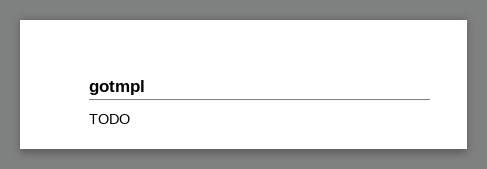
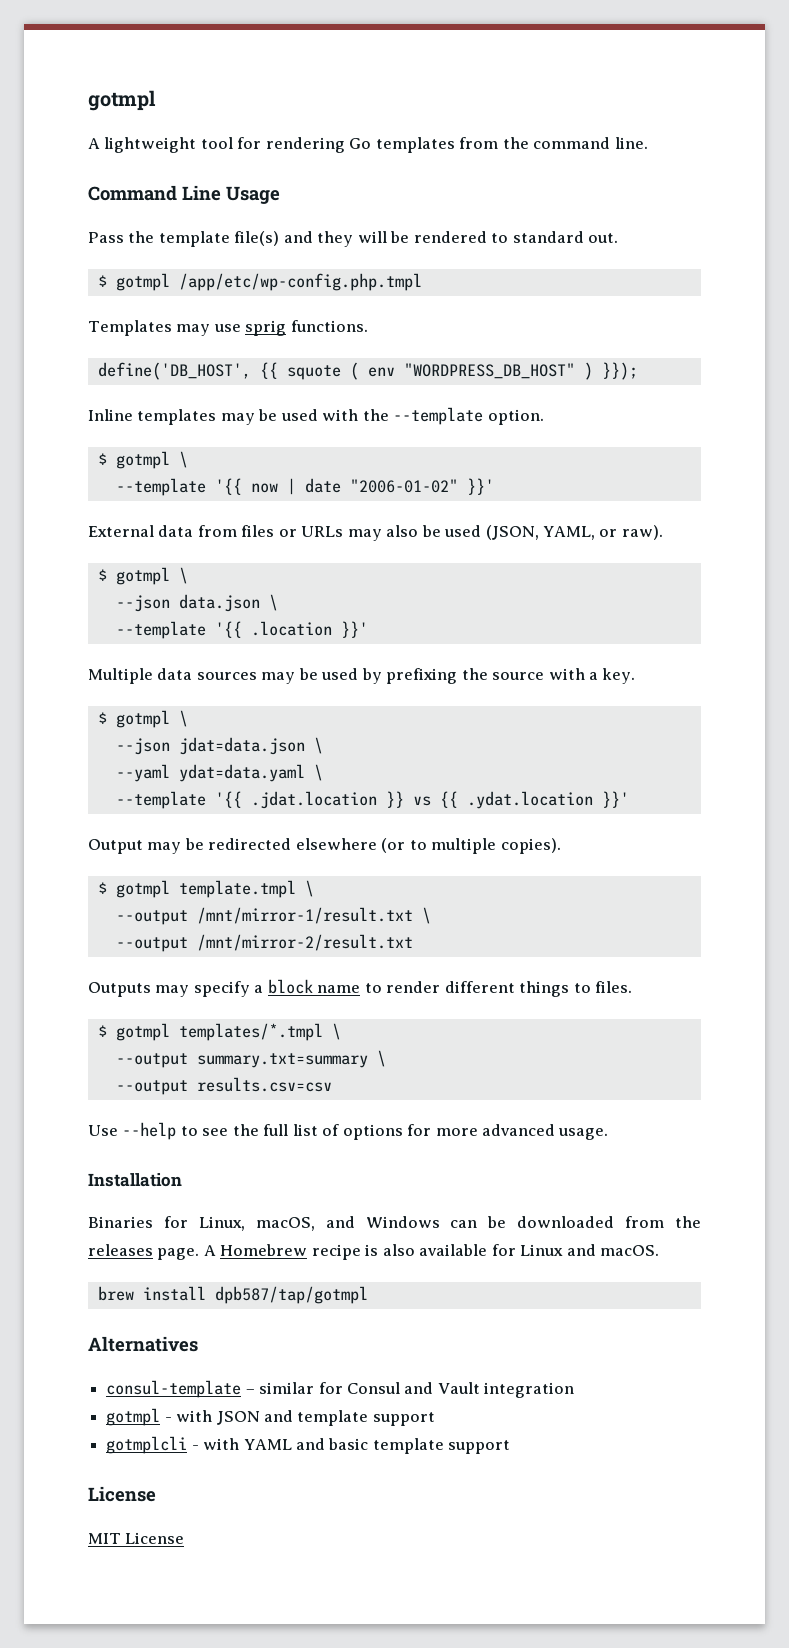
[89,114,130,124] TODO -> [88,137,648,153] [88,185,280,204] [88,231,619,247] [97,273,422,291] [88,320,368,336] [97,362,638,380] [88,407,544,425] [97,451,188,469] [115,478,494,496] [88,525,663,541] [97,567,188,585] [115,594,278,612] [115,621,368,639] [88,668,636,684] [97,710,188,728] [115,737,323,755] [115,764,323,782] [115,791,629,809] [88,838,561,854] [97,880,314,898] [115,907,431,925] [115,934,413,952] [88,979,633,997] [97,1023,341,1041] [115,1050,386,1068] [115,1077,332,1095] [88,1122,609,1140] [88,1173,182,1187] [88,1216,701,1231] [88,1244,660,1260] [97,1286,368,1304] [88,1336,198,1352] [106,1380,575,1398] [106,1408,435,1426] [106,1436,511,1454] [88,1486,156,1502] [88,1532,185,1544] A lightweight tool for rendering Go templates from the command line. // Command Line Usage // Pass the template file(s) and they will be rendered to standard out. // $ gotmpl /app/etc/wp-config.php.tmpl // Templates may use sprig functions. // define('DB_HOST', {{ squote ( env "WORDPRESS_DB_HOST" ) }}); // Inline templates may be used with the --template option. // $ gotmpl \ // --template '{{ now | date "2006-01-02" }}' // External data from files or URLs may also be used (JSON, YAML, or raw). // $ gotmpl \ // --json data.json \ // --template '{{ .location }}' // Multiple data sources may be used by prefixing the source with a key. // $ gotmpl \ // --json jdat=data.json \ // --yaml ydat=data.yaml \ // --template '{{ .jdat.location }} vs {{ .ydat.location }}' // Output may be redirected elsewhere (or to multiple copies). // $ gotmpl template.tmpl \ // --output /mnt/mirror-1/result.txt \ // --output /mnt/mirror-2/result.txt // Outputs may specify a block name to render different things to files. // $ gotmpl templates/*.tmpl \ // --output summary.txt=summary \ // --output results.csv=csv // Use --help to see the full list of options for more advanced usage. // Installation // Binaries for Linux, macOS, and Windows can be downloaded from the releases page. A Homebrew recipe is also available for Linux and macOS. // brew install dpb587/tap/gotmpl // Alternatives // consul-template – similar for Consul and Vault integration // gotmpl - with JSON and template support // gotmplcli - with YAML and basic template support // License // MIT License

